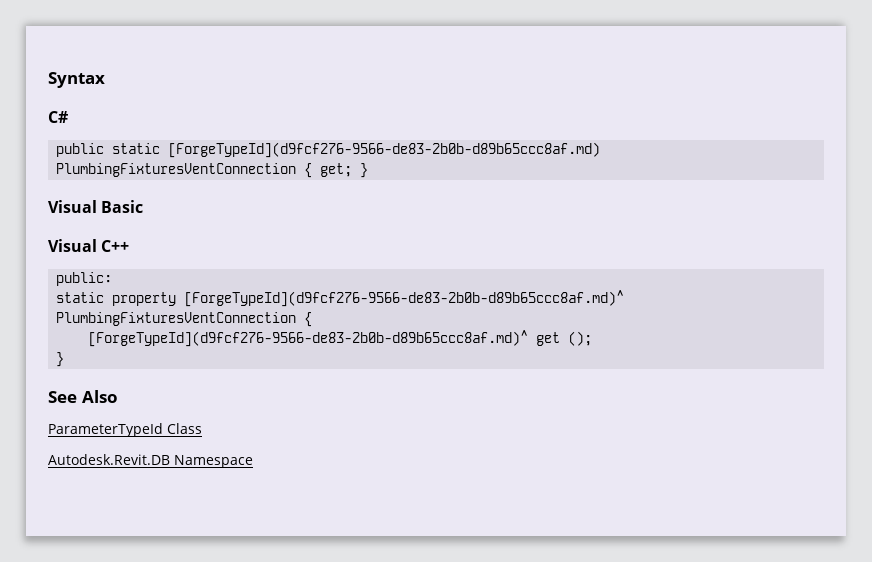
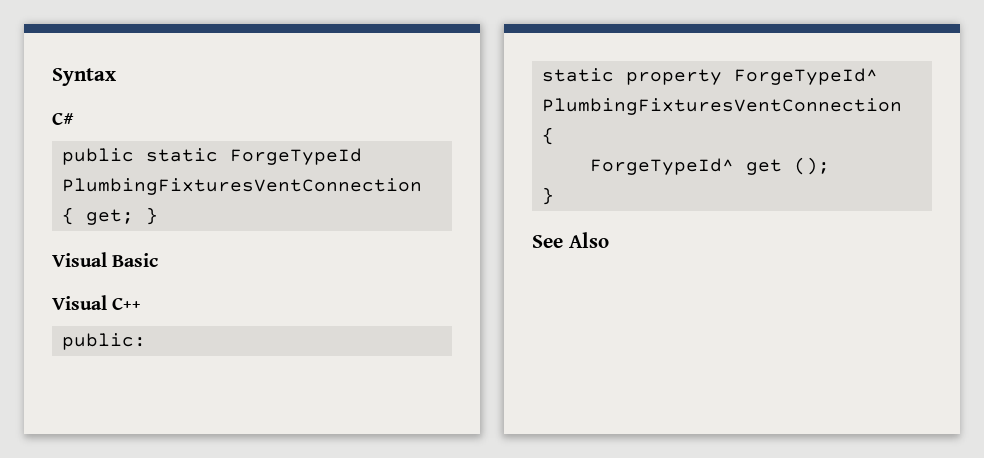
[168,142,601,158] [ForgeTypeId](d9fcf276-9566-de83-2b0b-d89b65ccc8af.md) -> [229,148,362,165] ForgeTypeId
[184,290,625,307] [ForgeTypeId](d9fcf276-9566-de83-2b0b-d89b65ccc8af.md)^ -> [733,68,878,85] ForgeTypeId^
[88,330,529,347] [ForgeTypeId](d9fcf276-9566-de83-2b0b-d89b65ccc8af.md)^ -> [589,158,734,175] ForgeTypeId^
[48,423,202,437] [48,454,253,468] // ParameterTypeId Class // Autodesk.Revit.DB Namespace -> (609, 240) none

